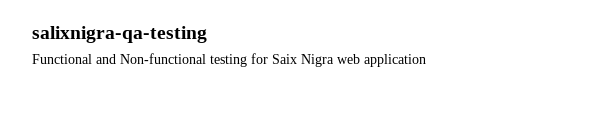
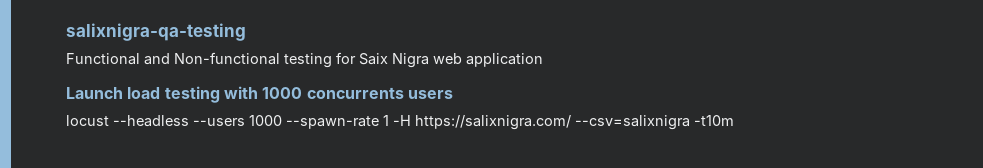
(426, 60) none -> [66,86,453,103] [66,115,734,130] // Launch load testing with 1000 concurrents users // locust --headless --users 1000 --spawn-rate 1 -H https://salixnigra.com/ --csv=salixnigra -t10m

